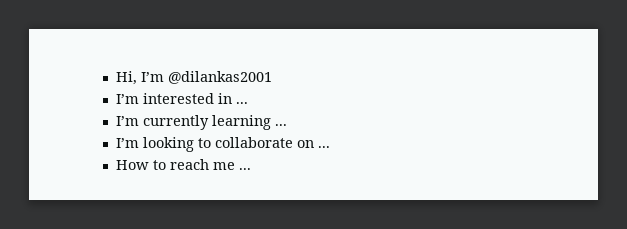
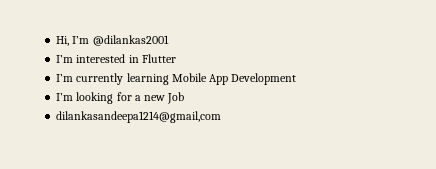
[235,102,248,104] ... -> [141,54,176,63] Flutter
[274,124,287,126] ... -> [171,73,297,85] Mobile App Development
[197,137,330,148] [115,159,251,170] to collaborate on ... // How to reach me ... -> [116,92,185,104] [56,111,222,123] for a new Job // dilankasandeepa1214@gmail,com

